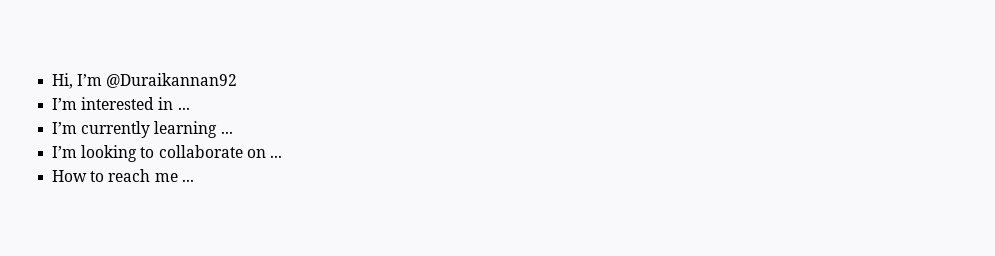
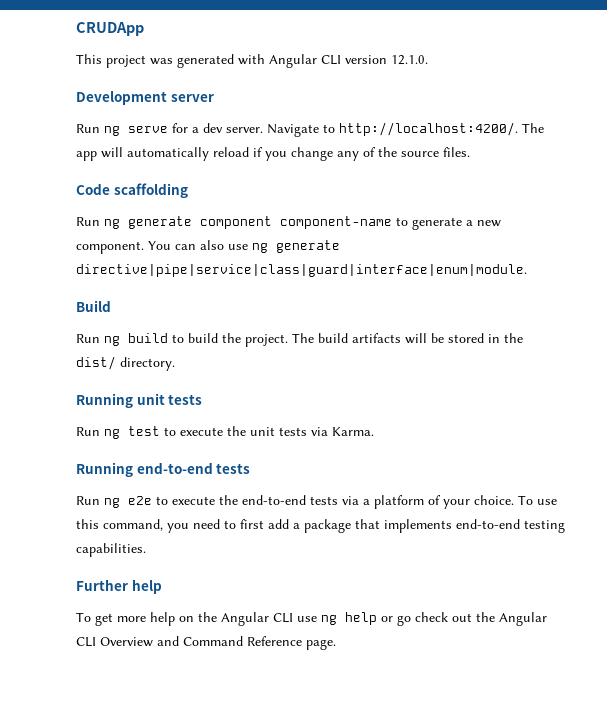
[52,73,238,89] [52,97,190,110] [52,121,233,138] [52,145,282,162] [52,169,194,182] Hi, I’m @Duraikannan92 // I’m interested in ... // I’m currently learning ... // I’m looking to collaborate on ... // How to reach me ... -> [76,22,144,36] [76,54,428,68] [76,91,214,105] [76,122,544,137] [76,147,470,161] [76,183,188,198] [76,216,501,230] [76,240,340,254] [76,264,527,277] [76,300,111,312] [76,333,523,347] [76,356,175,371] [76,393,203,408] [76,426,374,439] [76,462,251,477] [76,495,557,509] [76,519,565,533] [76,543,146,557] [76,579,162,594] [76,612,547,626] [76,636,336,650] CRUDApp // This project was generated with Angular CLI version 12.1.0. // Development server // Run ng serve for a dev server. Navigate to http://localhost:4200/. The app will automatically reload if you change any of the source files. // Code scaffolding // Run ng generate component component-name to generate a new component. You can also use ng generate directive|pipe|service|class|guard|interface|enum|module. // Build // Run ng build to build the project. The build artifacts will be stored in the dist/ directory. // Running unit tests // Run ng test to execute the unit tests via Karma. // Running end-to-end tests // Run ng e2e to execute the end-to-end tests via a platform of your choice. To use this command, you need to first add a package that implements end-to-end testing capabilities. // Further help // To get more help on the Angular CLI use ng help or go check out the Angular CLI Overview and Command Reference page.

